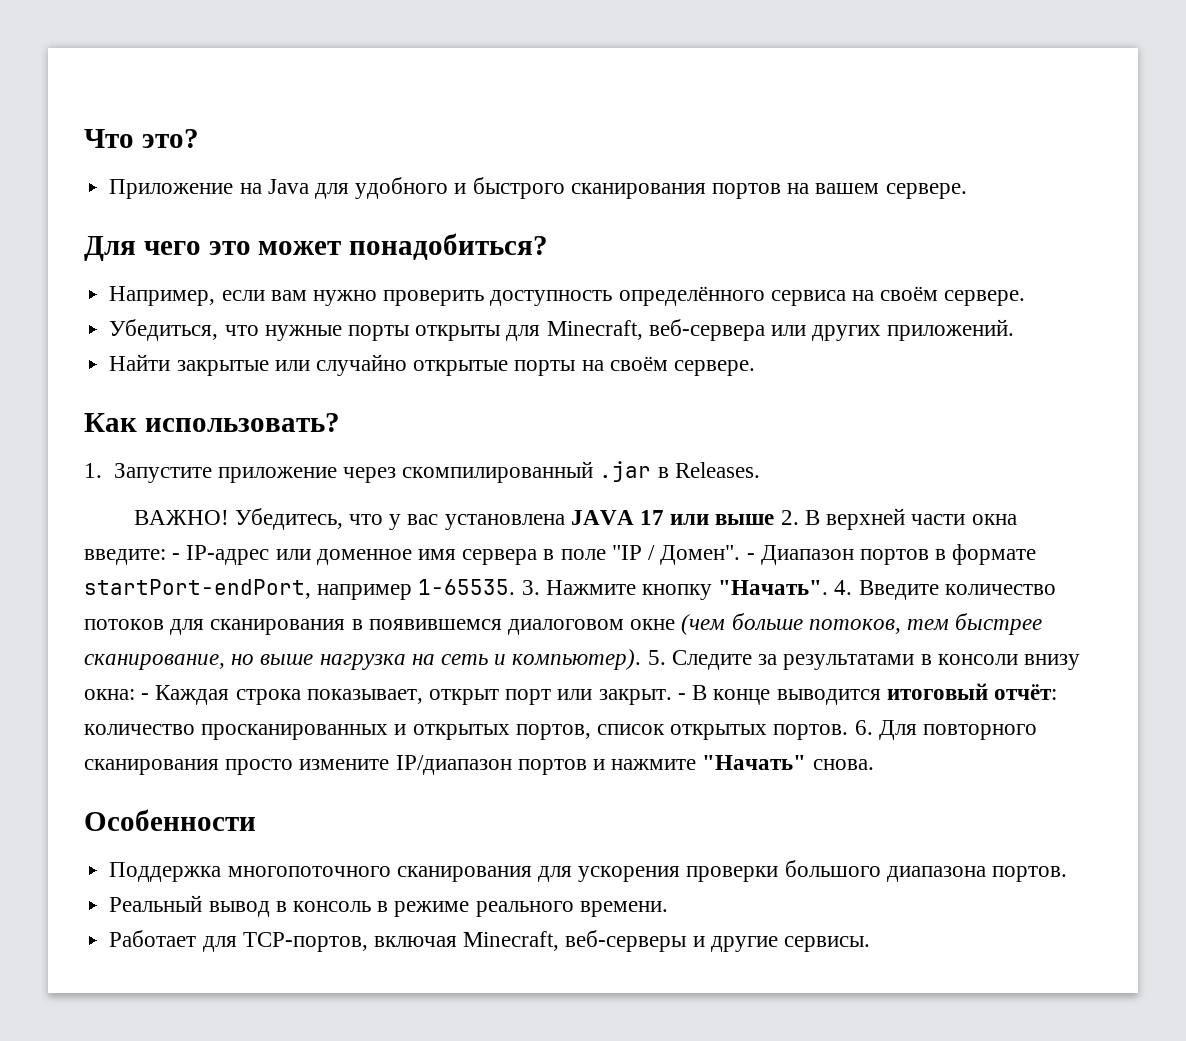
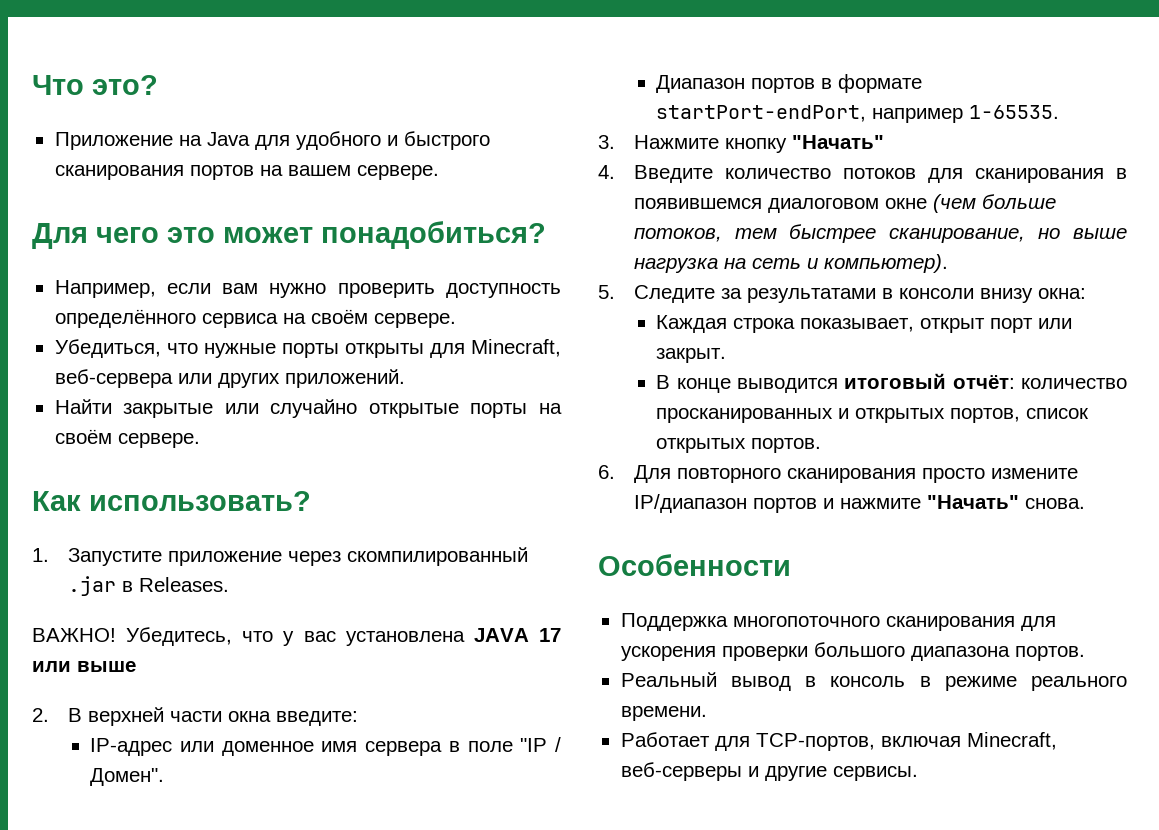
(775, 519) none -> (136, 666) //
[172,553,181,560] - -> (358, 718) //
[746,553,755,560] - -> (165, 777) //
(516, 587) none -> (1060, 112) //
[718,580,829,595] "Начать". -> [791,135,884,149] "Начать" //
(642, 659) none -> (948, 263) //
[141,693,150,700] - -> (1086, 293) //
[677,693,686,700] - -> (727, 355) //
(849, 732) none -> (822, 445) //

